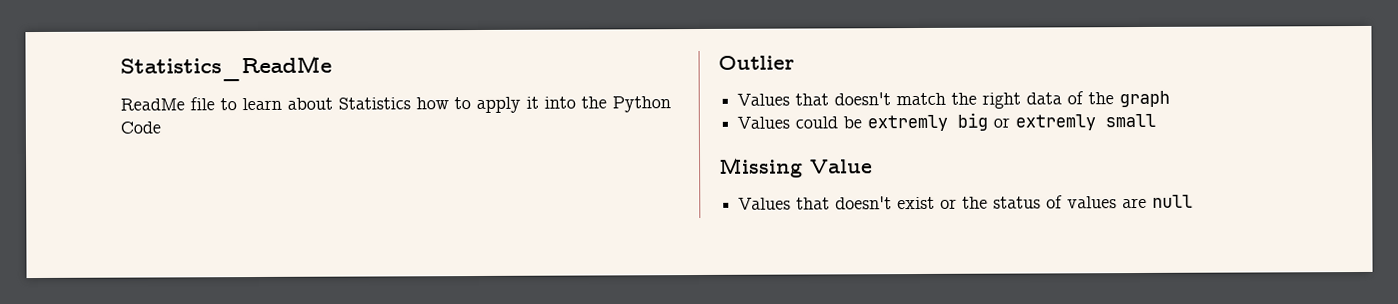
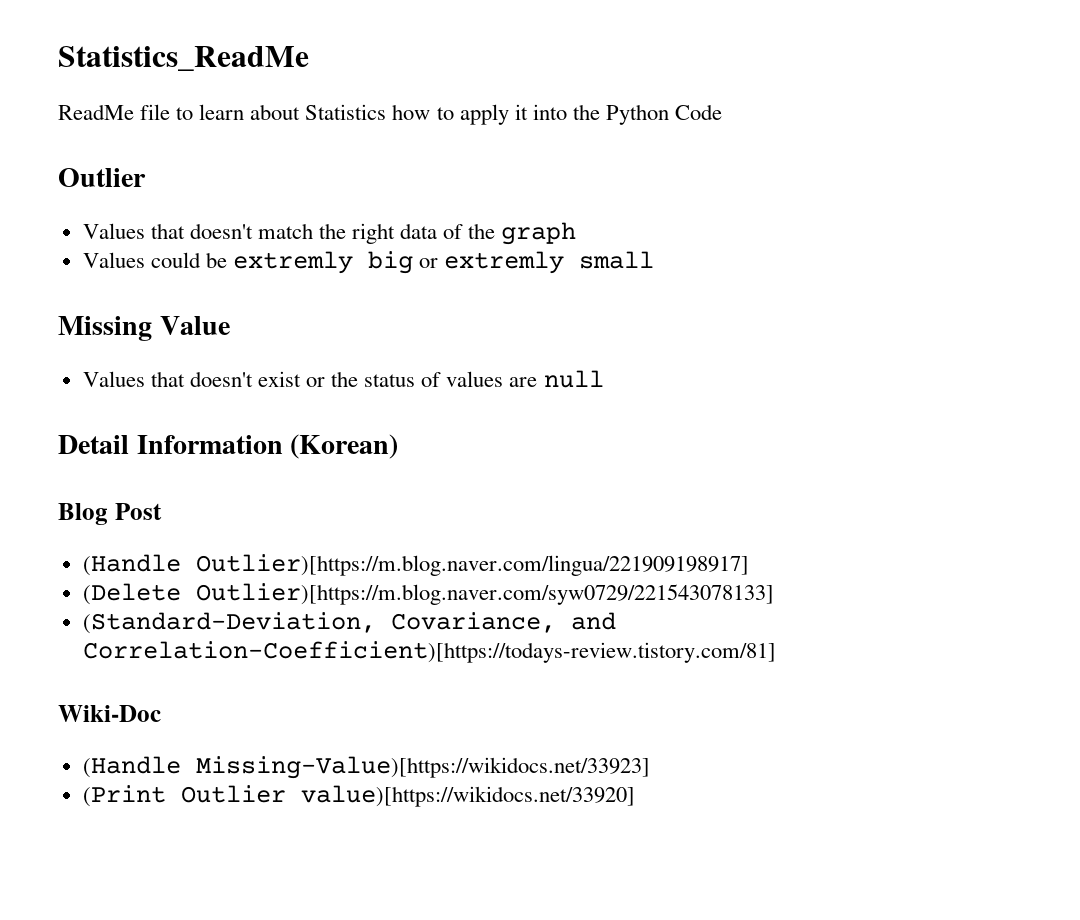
(1194, 201) none -> [58,434,399,459] [58,503,162,525] [82,554,749,576] [82,583,774,605] [82,612,616,634] [82,641,776,663] [58,705,161,722] [82,756,650,779] [82,785,635,807] // Detail Information (Korean) // Blog Post // (Handle Outlier)[https://m.blog.naver.com/lingua/221909198917] // (Delete Outlier)[https://m.blog.naver.com/syw0729/221543078133] // (Standard-Deviation, Covariance, and Correlation-Coefficient)[https://todays-review.tistory.com/81] // Wiki-Doc // (Handle Missing-Value)[https://wikidocs.net/33923] // (Print Outlier value)[https://wikidocs.net/33920]

